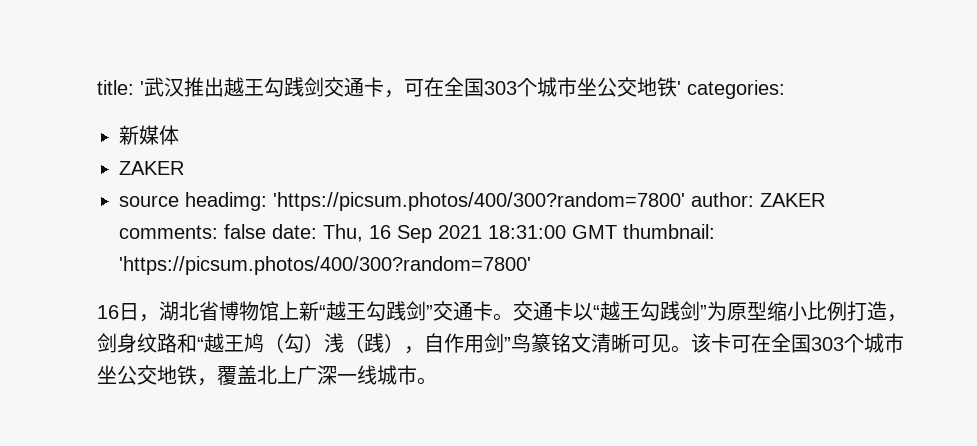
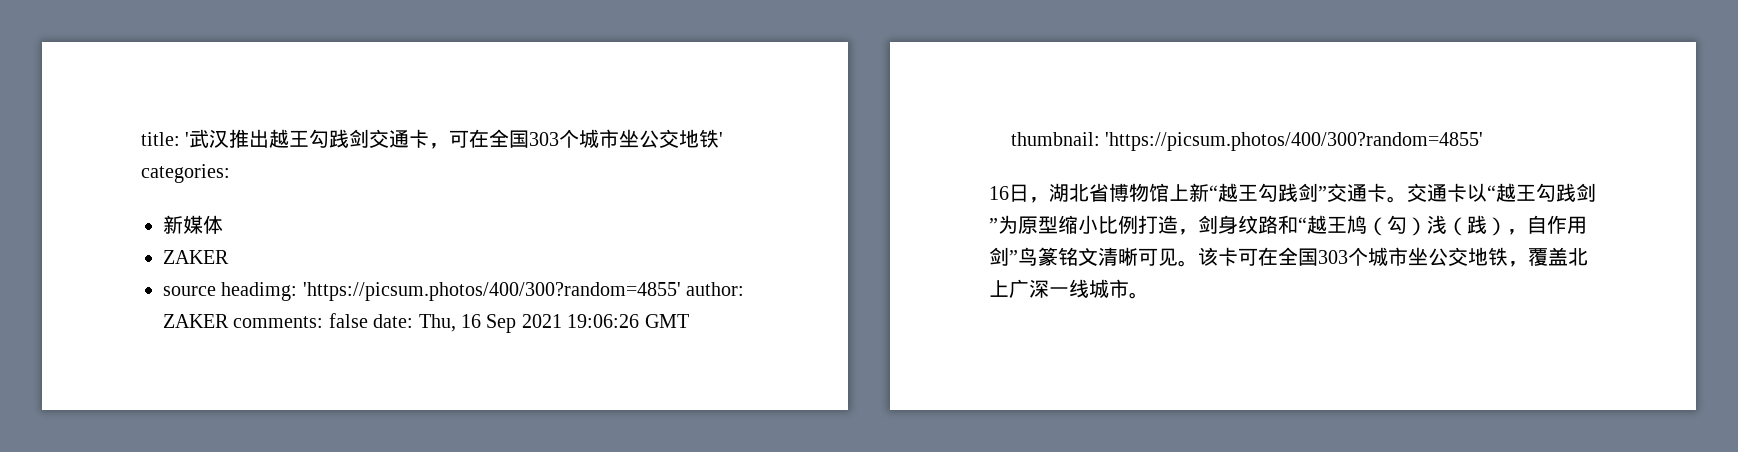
[273,192,685,211] 'https://picsum.photos/400/300?random=7800' -> [302,282,681,301] 'https://picsum.photos/400/300?random=4855'
[488,225,566,239] 18:31:00 -> [567,314,640,328] 19:06:26
[119,256,531,275] 'https://picsum.photos/400/300?random=7800' -> [1105,132,1484,151] 'https://picsum.photos/400/300?random=4855'

